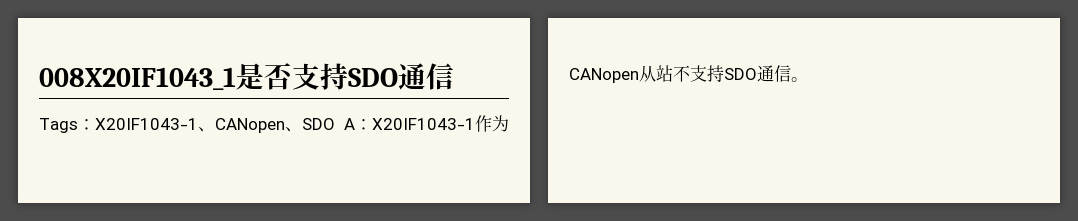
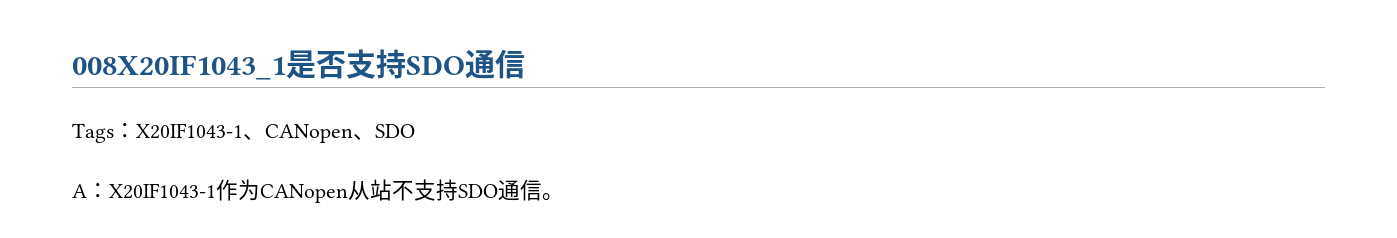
(335, 124) none -> (415, 131) //

